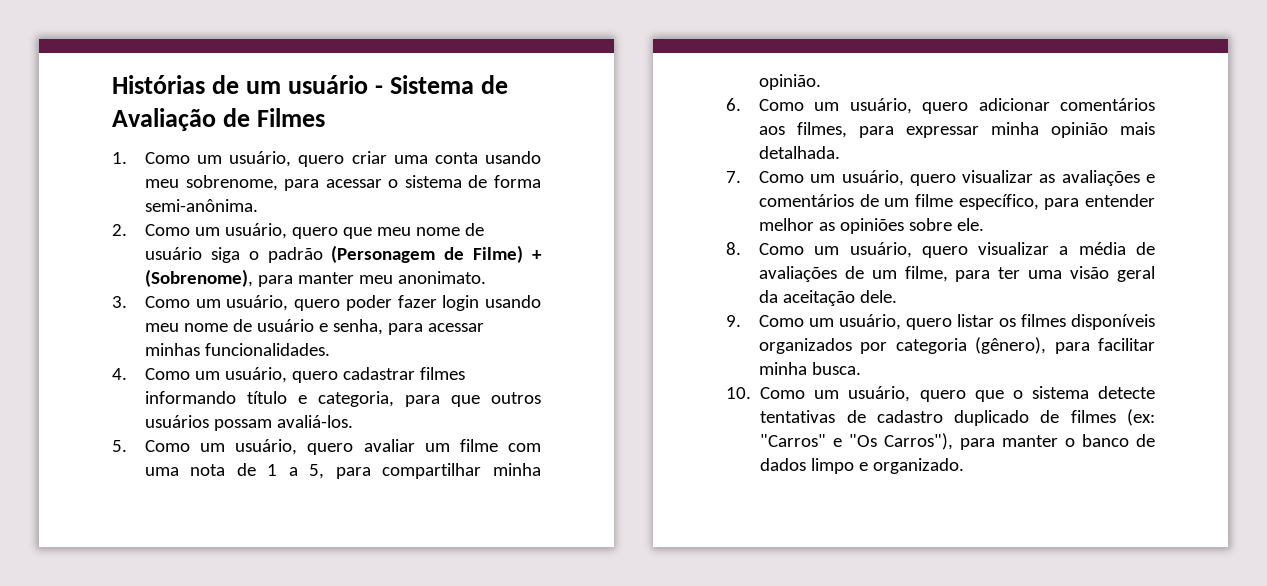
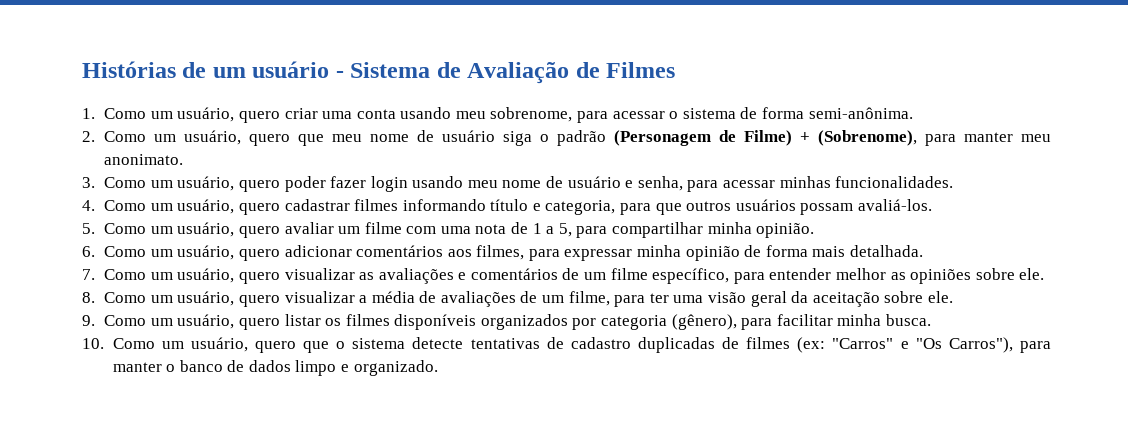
(1108, 130) none -> [744,245,808,257] de forma
[859,290,897,303] dele. -> [884,291,953,303] sobre ele.
[954,410,1030,426] duplicado -> [637,337,715,353] duplicadas

